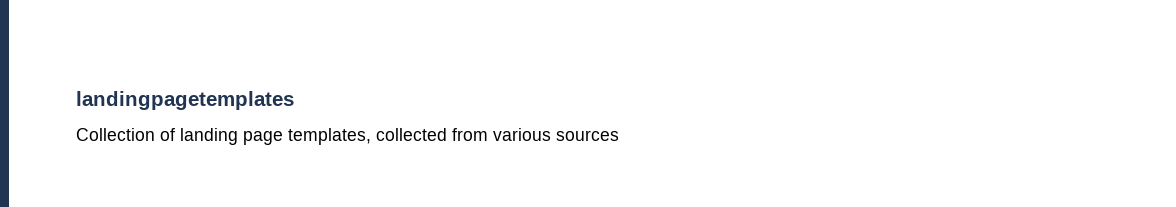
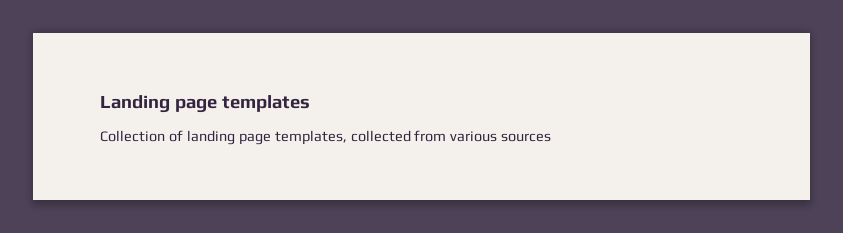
[76,91,294,110] landingpagetemplates -> [100,95,310,113] Landing page templates

